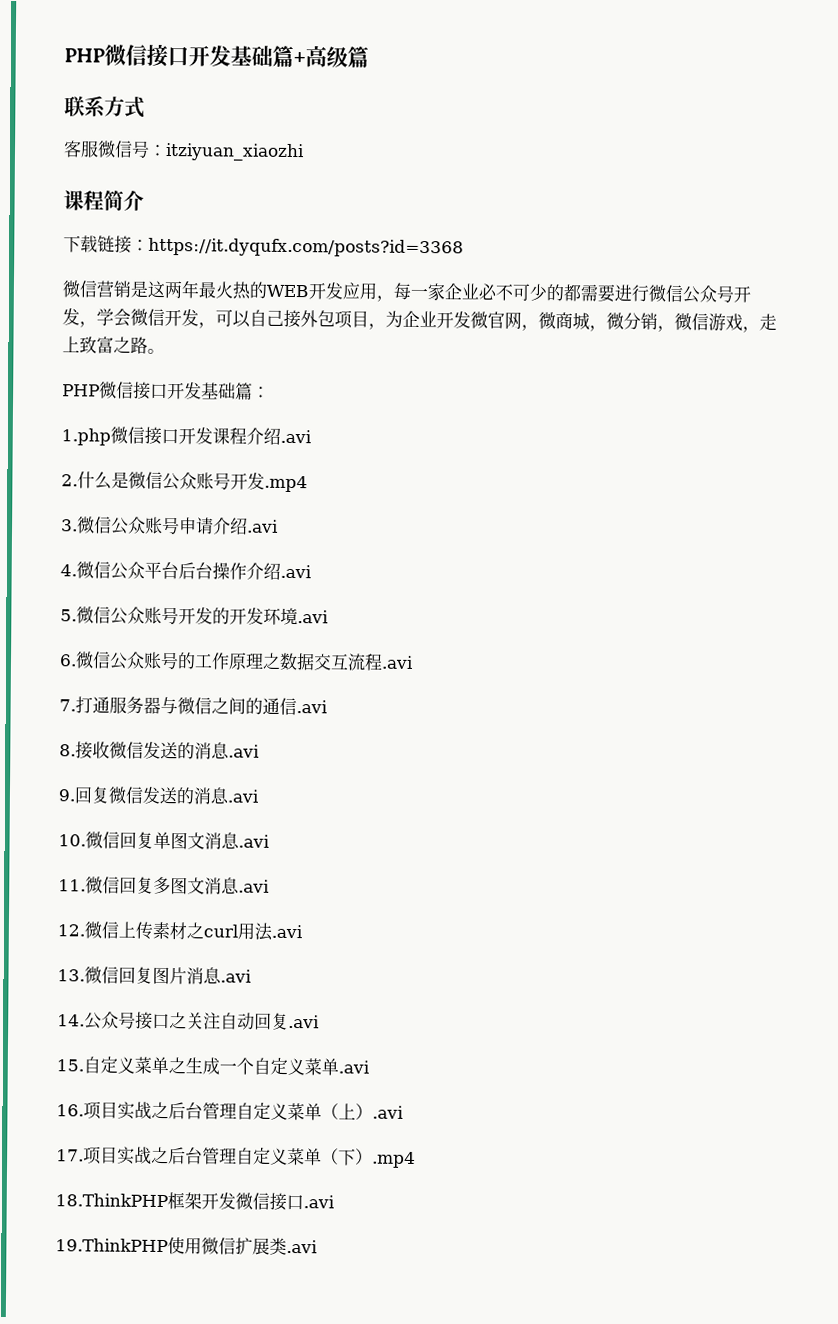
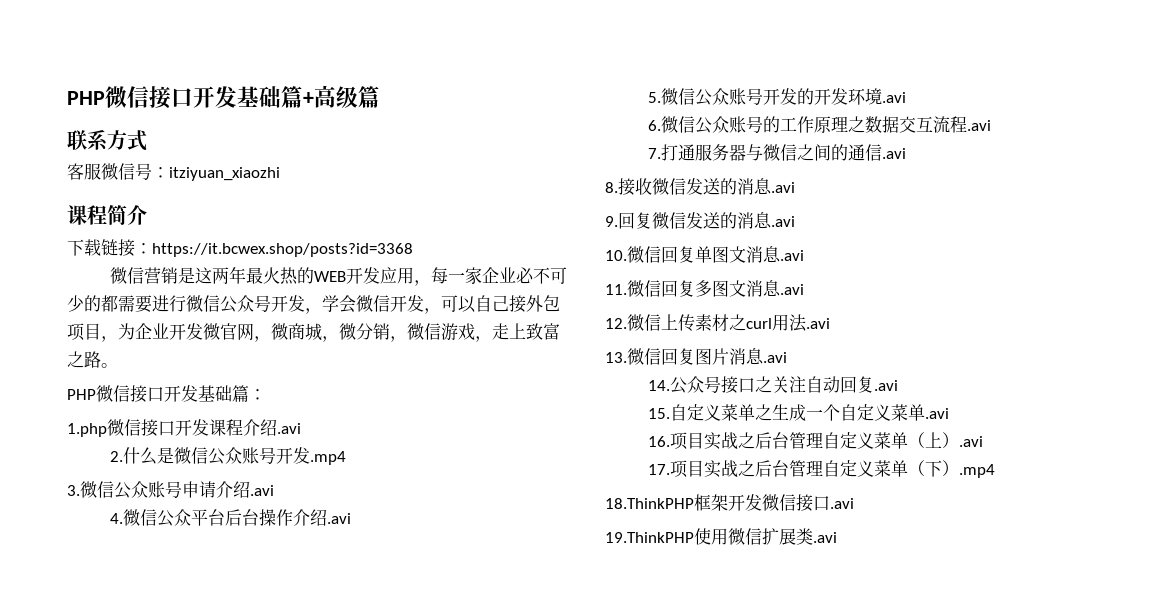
[148,237,464,258] https://it.dyqufx.com/posts?id=3368 -> [152,243,413,257] https://it.bcwex.shop/posts?id=3368

